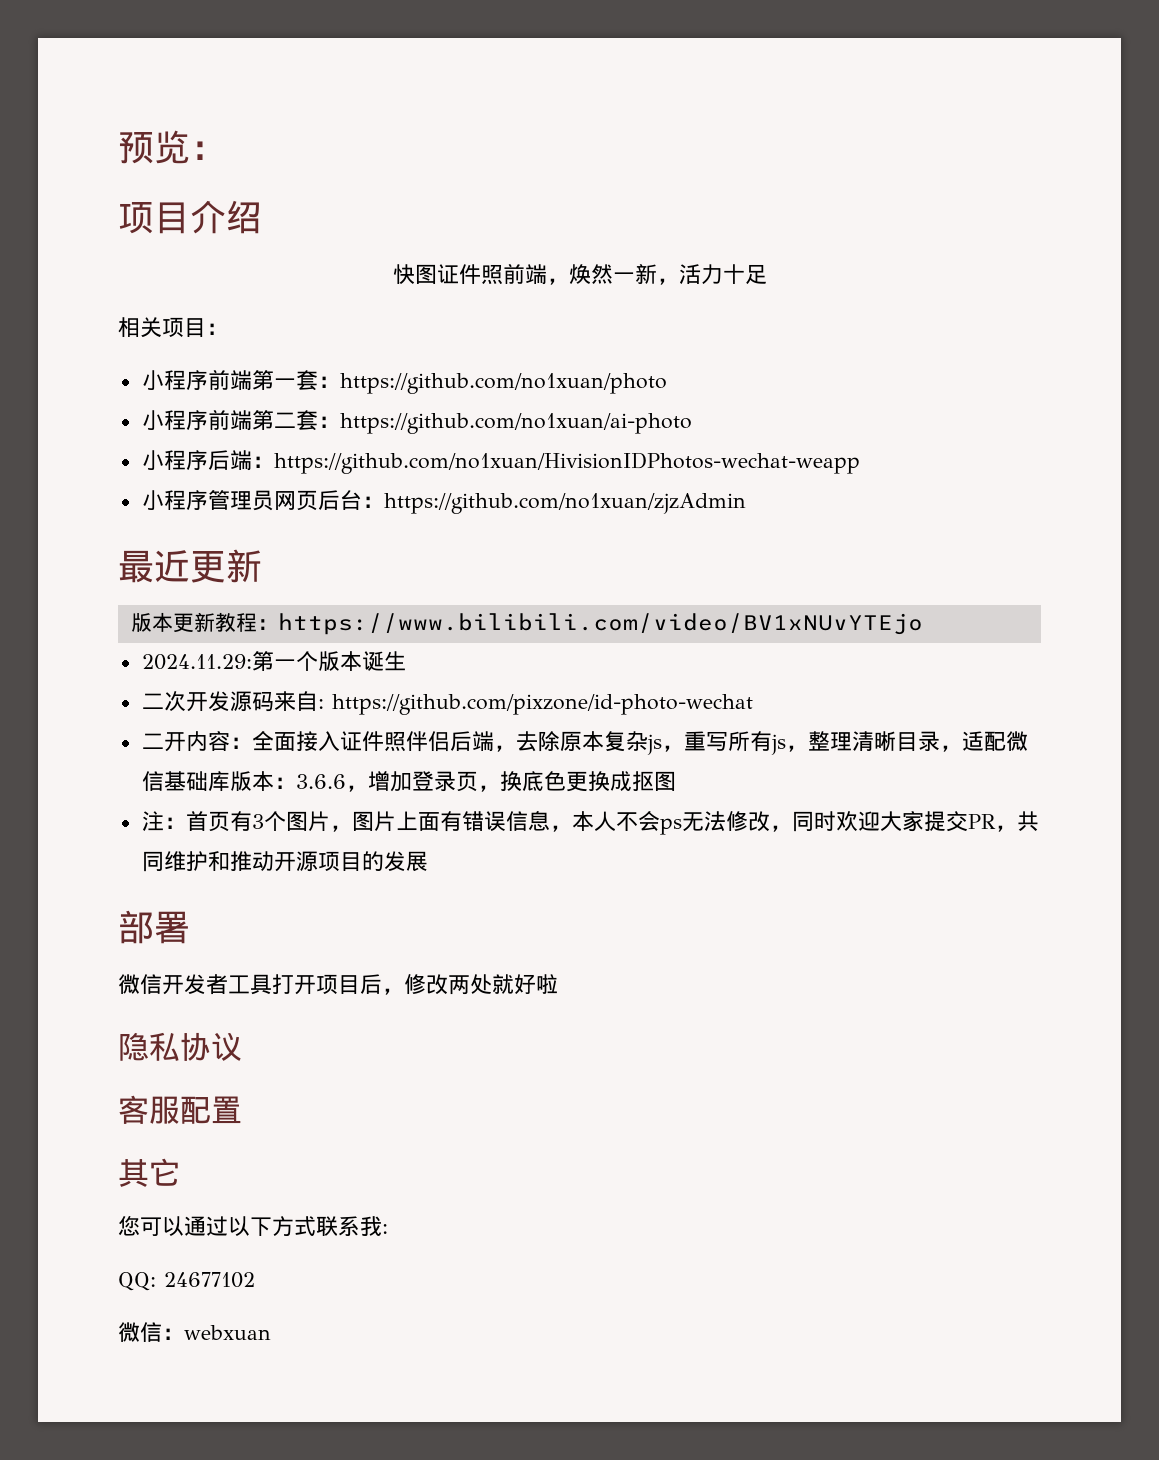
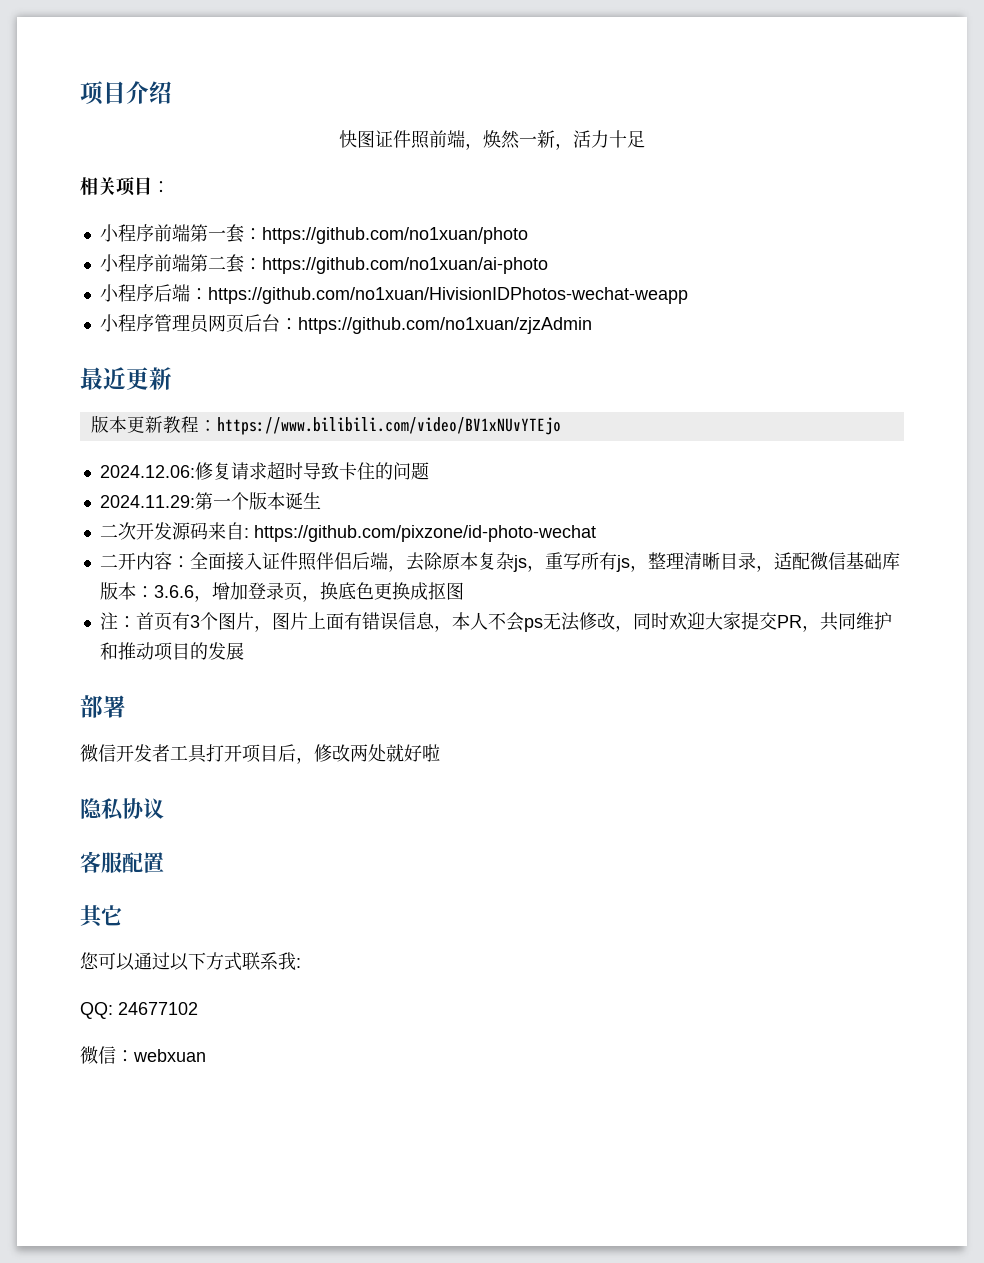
[118,130,226,164] 预览： // -> (80, 93) none
(923, 624) none -> [99,461,429,480] // 2024.12.06:修复请求超时导致卡住的问题
[273,851,318,872] 开源 -> (154, 651) none

